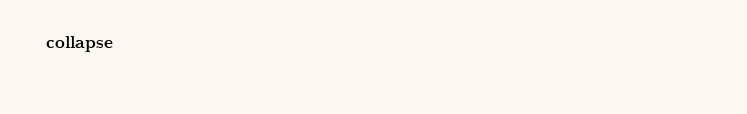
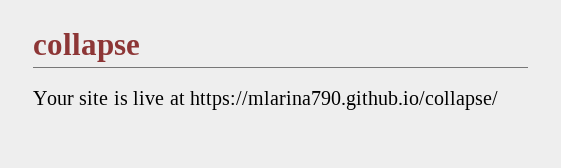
(113, 44) none -> [33,91,498,110] // Your site is live at https://mlarina790.github.io/collapse/

